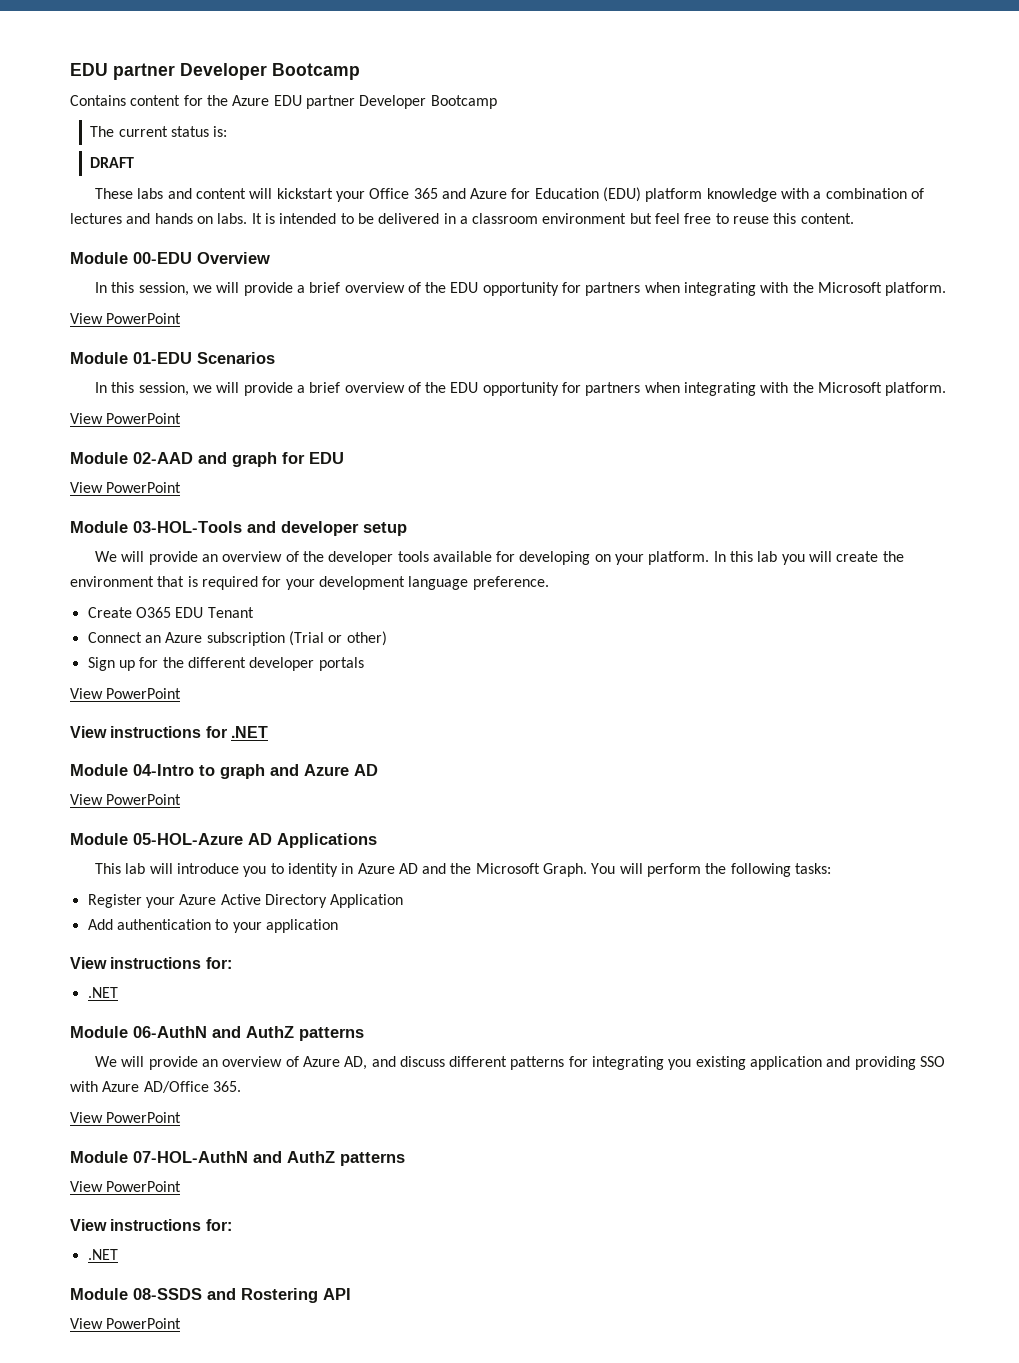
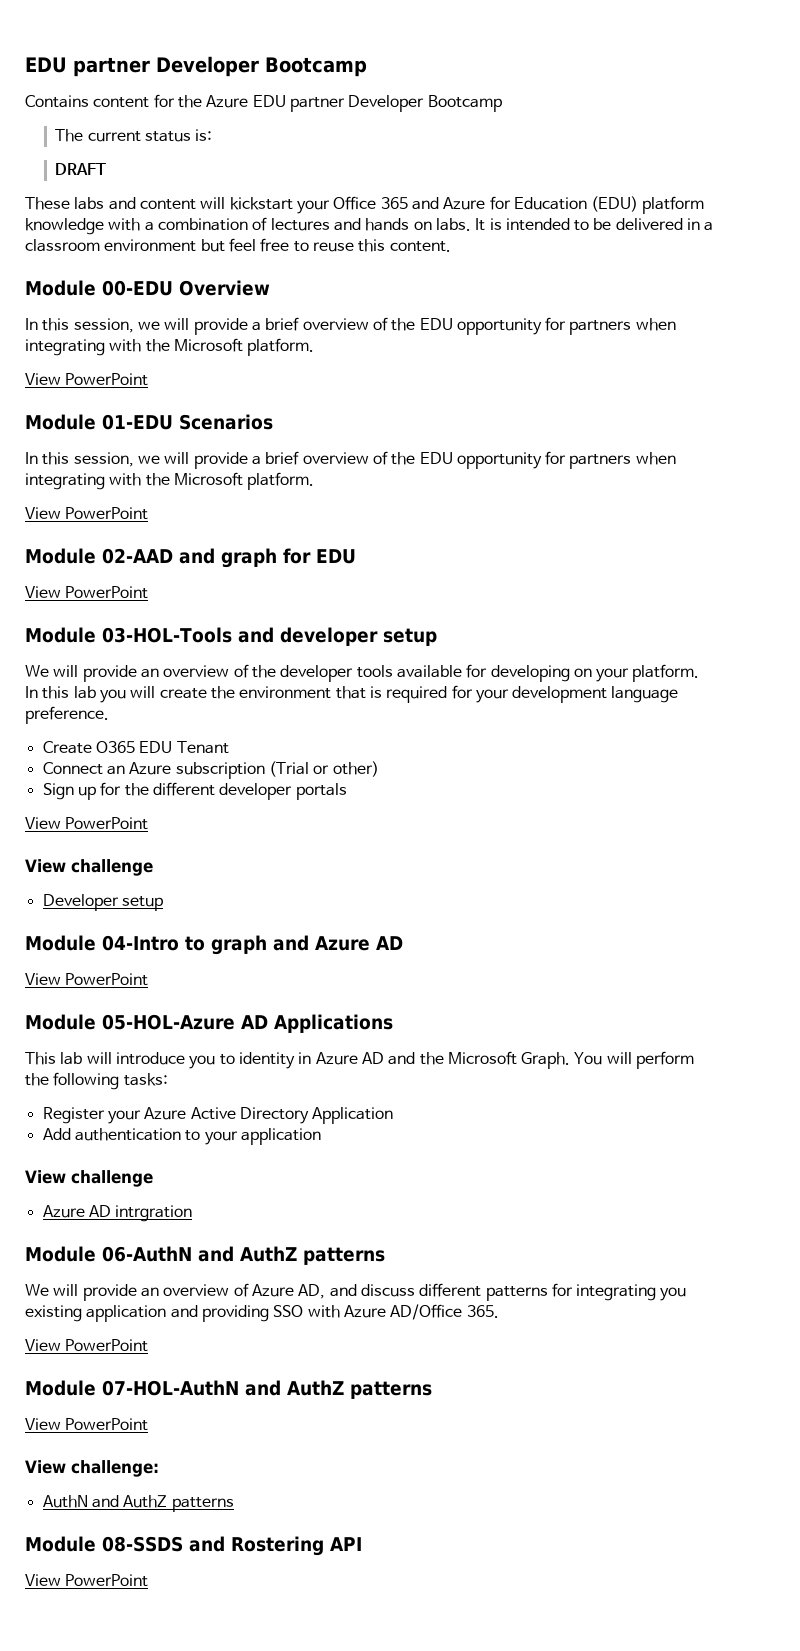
[110,726,268,738] instructions for .NET -> [71,859,153,876] [42,894,163,911] challenge // Developer setup
[110,957,232,969] [87,987,118,998] instructions for: // .NET -> [71,1170,153,1187] [42,1205,193,1222] challenge // Azure AD intrgration
[110,1219,232,1231] [87,1249,118,1260] instructions for: // .NET -> [71,1460,159,1477] [42,1495,234,1512] challenge: // AuthN and AuthZ patterns

